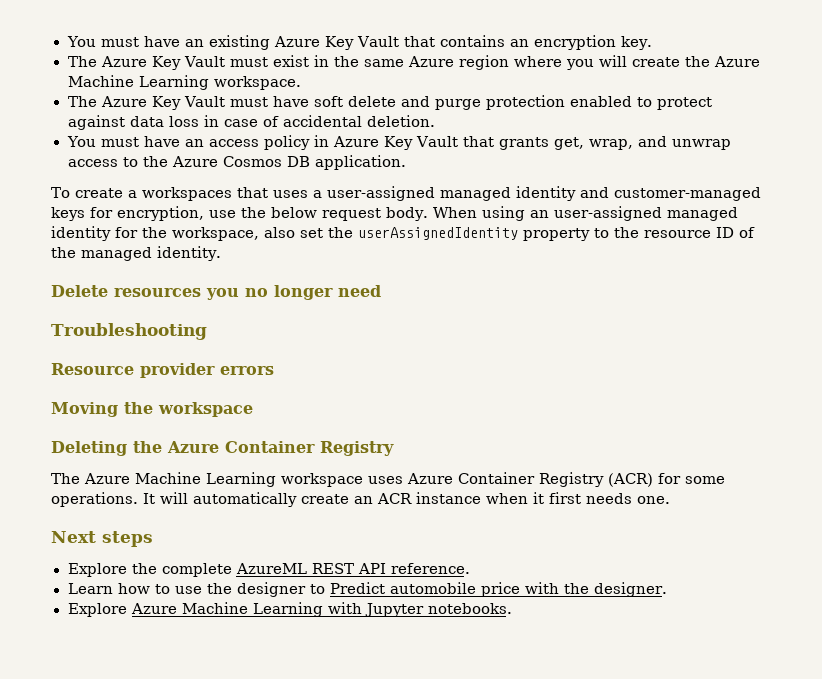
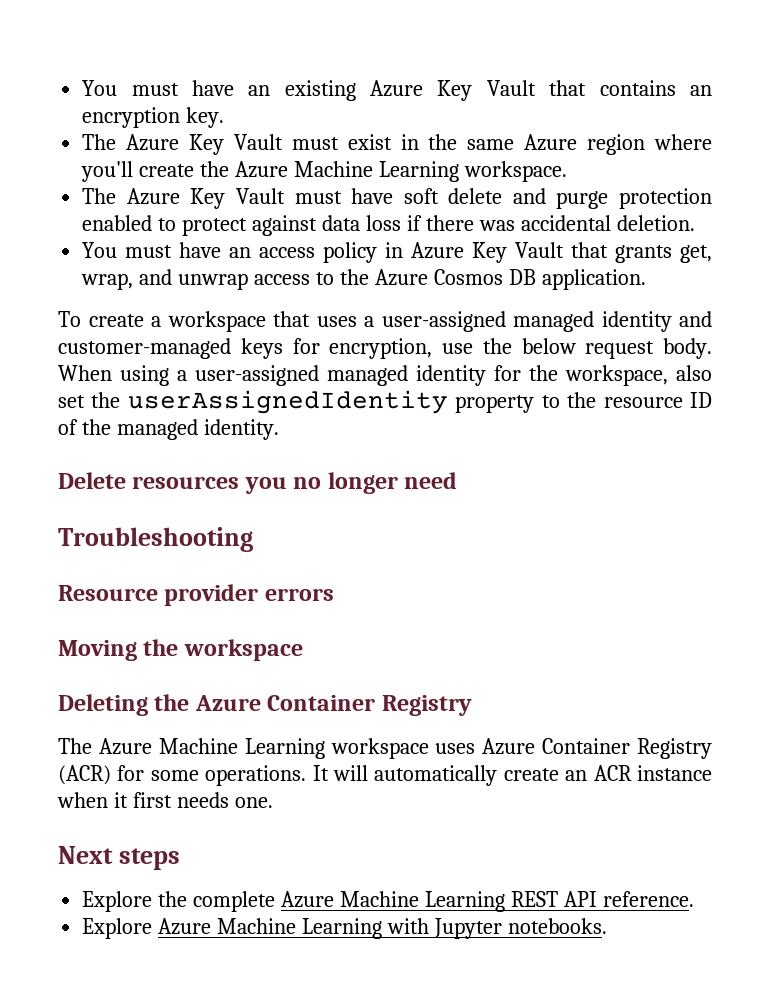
[566,55,628,70] you will -> [81,161,134,182] you'll
[203,115,279,127] in case of -> [406,215,515,231] if there was
[141,187,232,201] workspaces -> [167,311,266,332] workspace
[529,210,549,218] an -> [177,370,187,381] a
[235,563,307,574] AzureML -> [281,891,505,912] Azure Machine Learning
[67,582,667,597] // Learn how to use the designer to Predict automobile price with the designer. -> (694, 899) none

